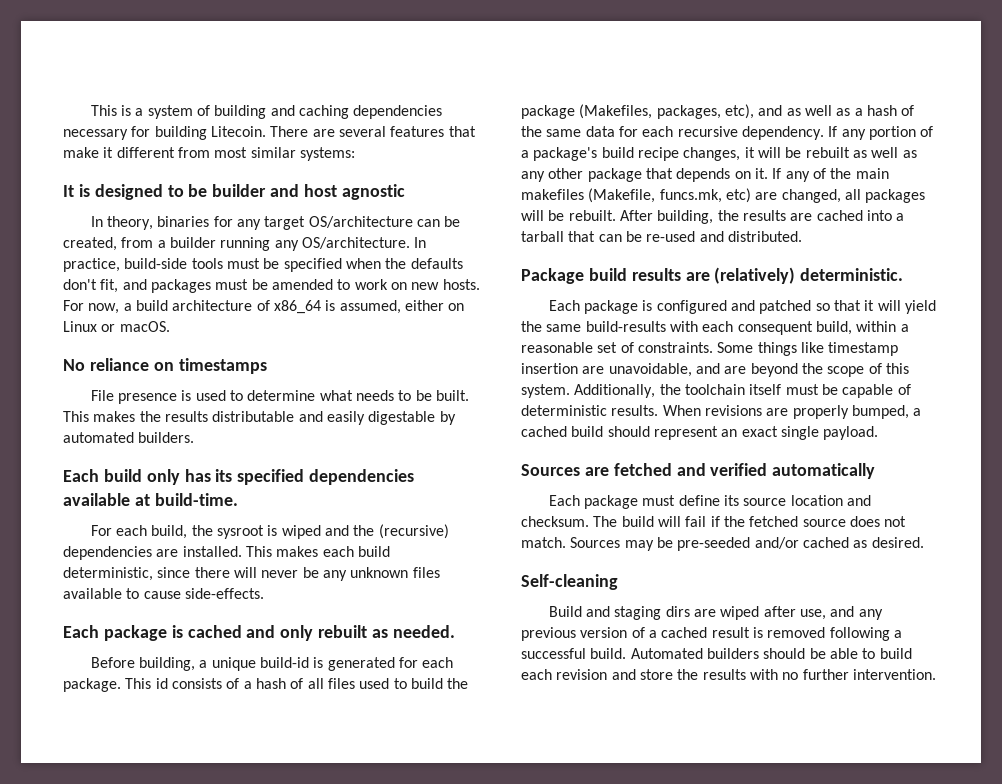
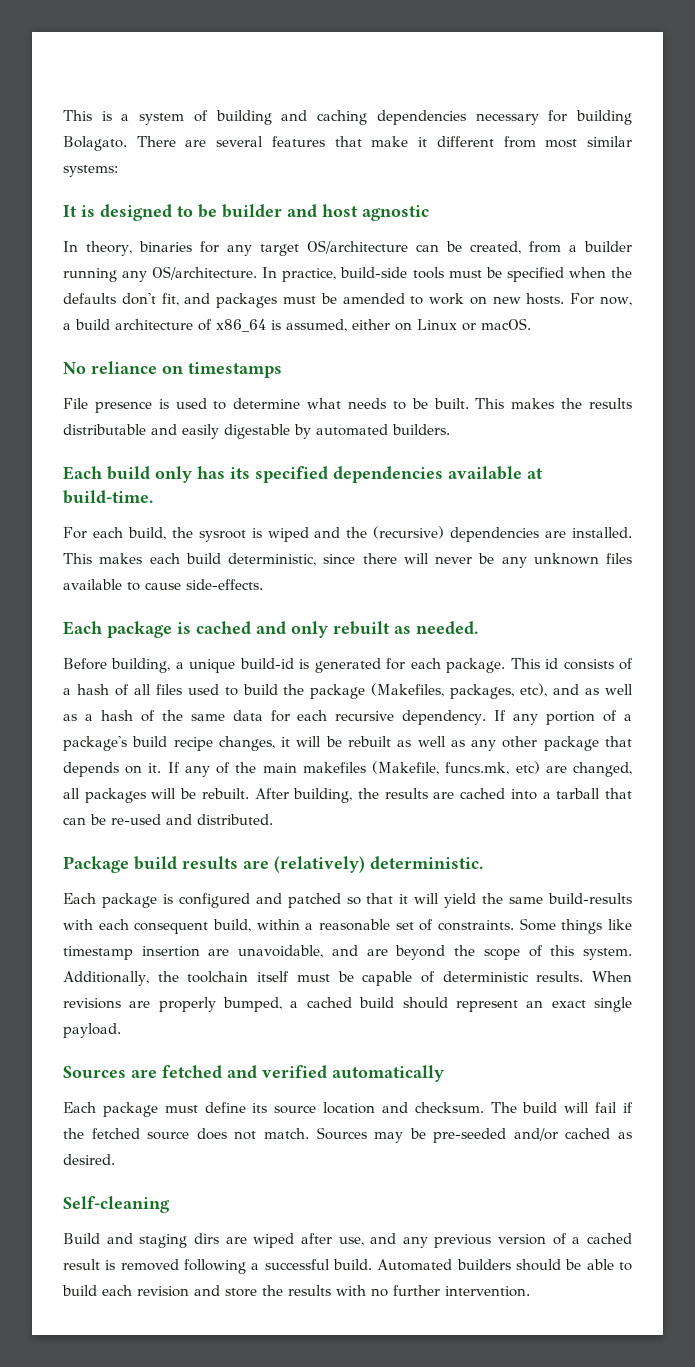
[210,126,266,137] Litecoin. -> [63,136,127,151] Bolagato.

